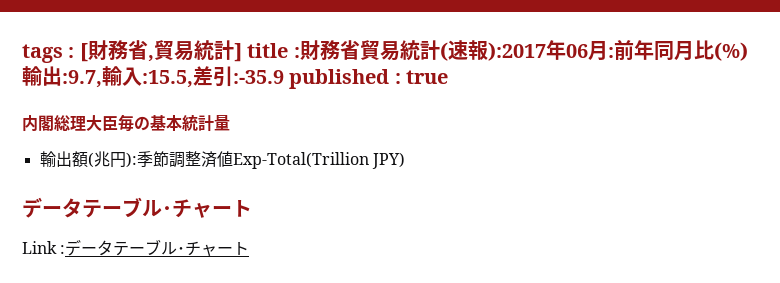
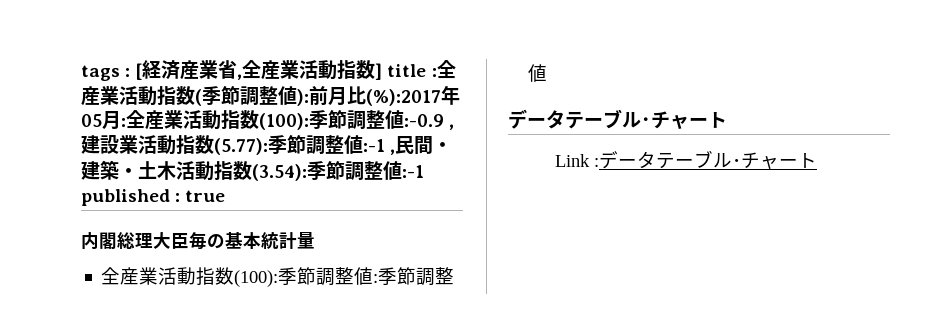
[87,40,748,62] [22,66,284,88] 財務省,貿易統計] title :財務省貿易統計(速報):2017年06月:前年同月比(%)輸出:9.7,輸入:15.5,差引:-35.9 -> [142,60,456,80] [81,85,460,106] [81,110,455,130] [81,135,453,155] [81,160,424,181] 経済産業省,全産業活動指数] title :全産業活動指数(季節調整値):前月比(%):2017年05月:全産業活動指数(100):季節調整値:-0.9 ,建設業活動指数(5.77):季節調整値:-1 ,民間・建築・土木活動指数(3.54):季節調整値:-1
[39,151,405,169] 輸出額(兆円):季節調整済値Exp-Total(Trillion JPY) -> [101,267,455,287] [528,64,548,82] 全産業活動指数(100):季節調整値:季節調整値

